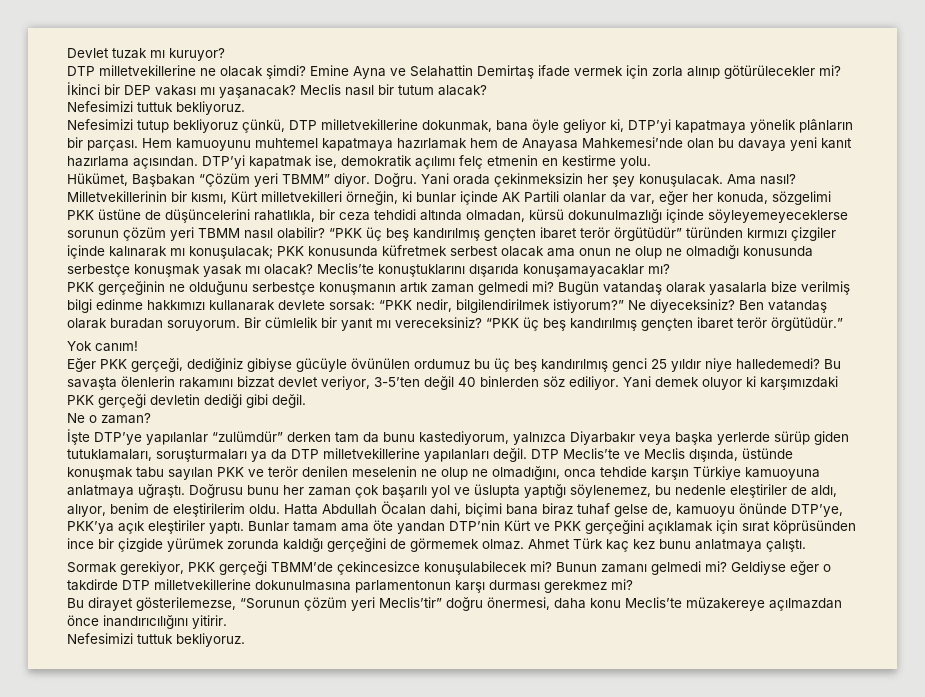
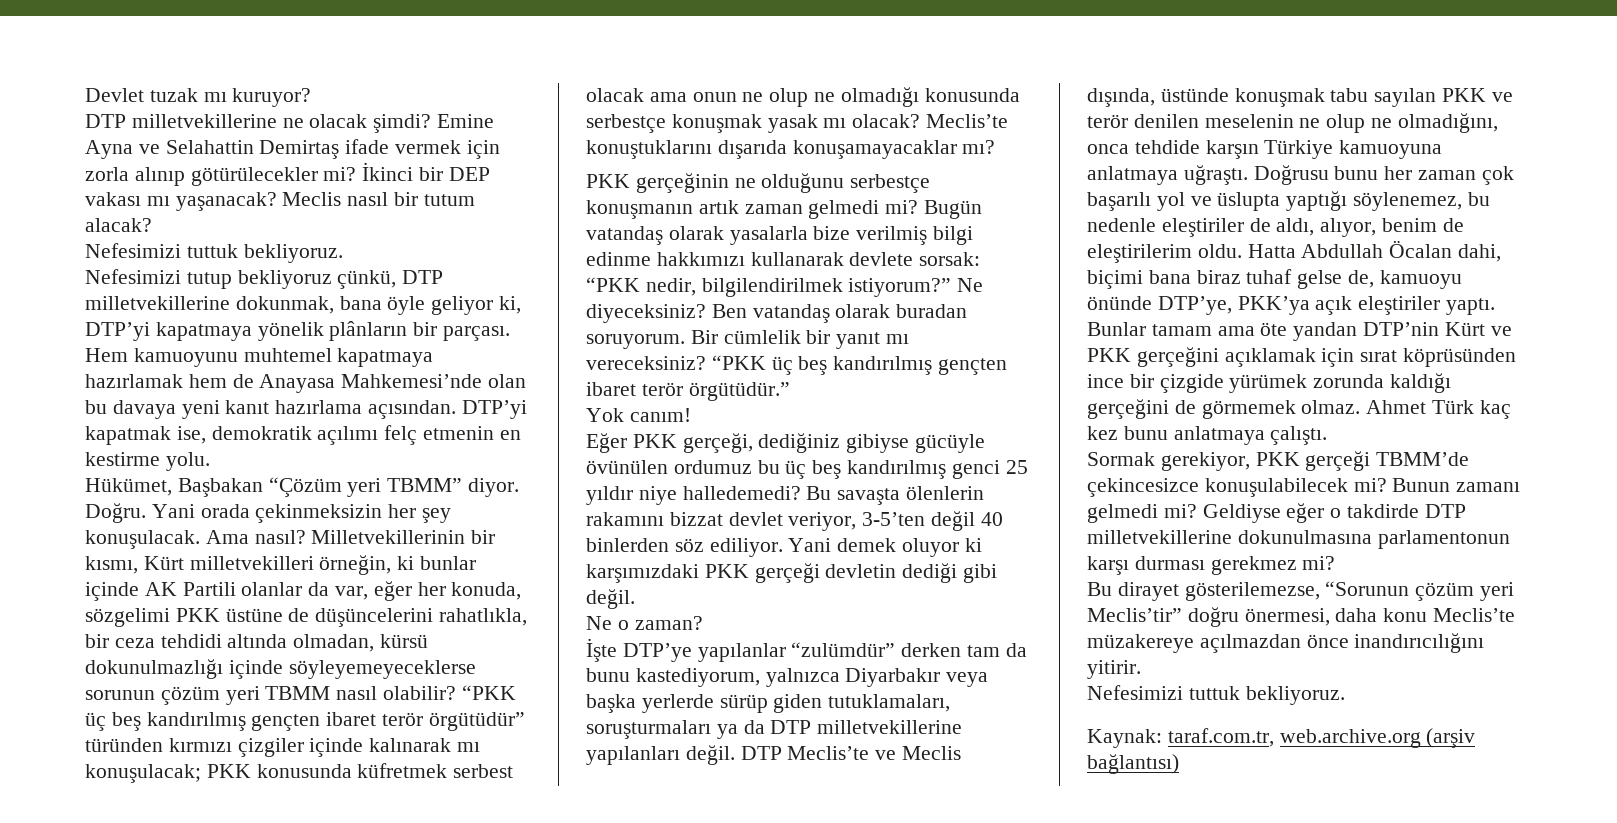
(245, 640) none -> [1087,728,1476,748] [1087,754,1179,774] // Kaynak: taraf.com.tr, web.archive.org (arşiv bağlantısı)

